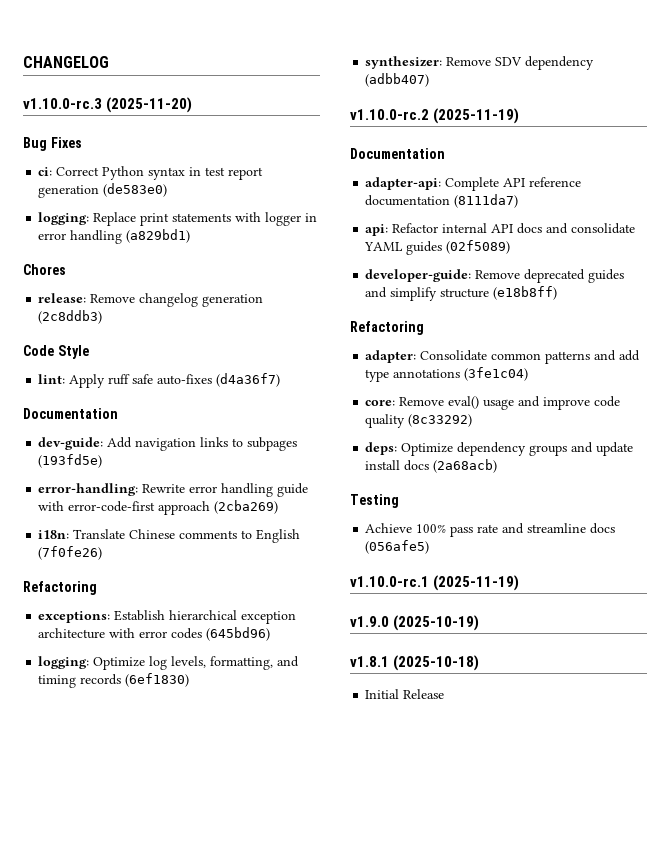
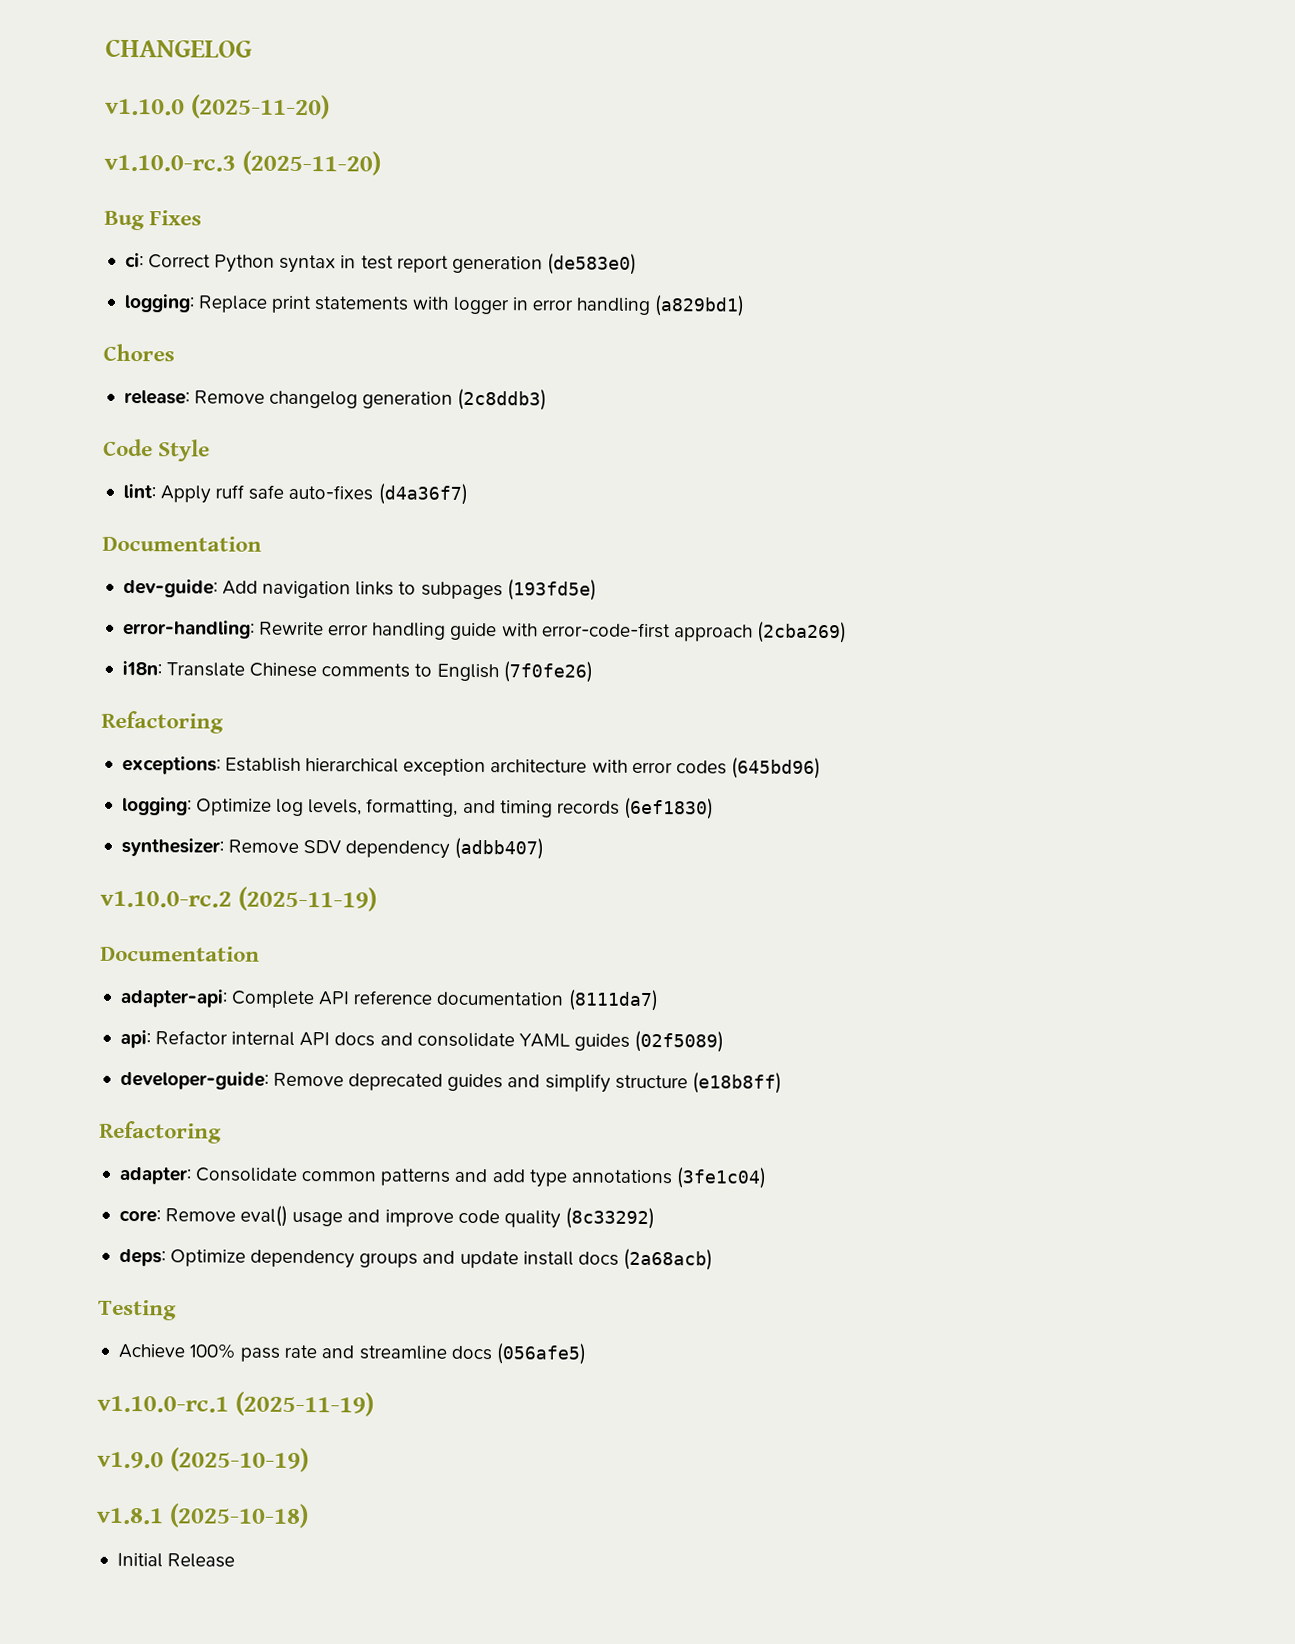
(109, 62) none -> [105,94,330,120] // v1.10.0 (2025-11-20)

